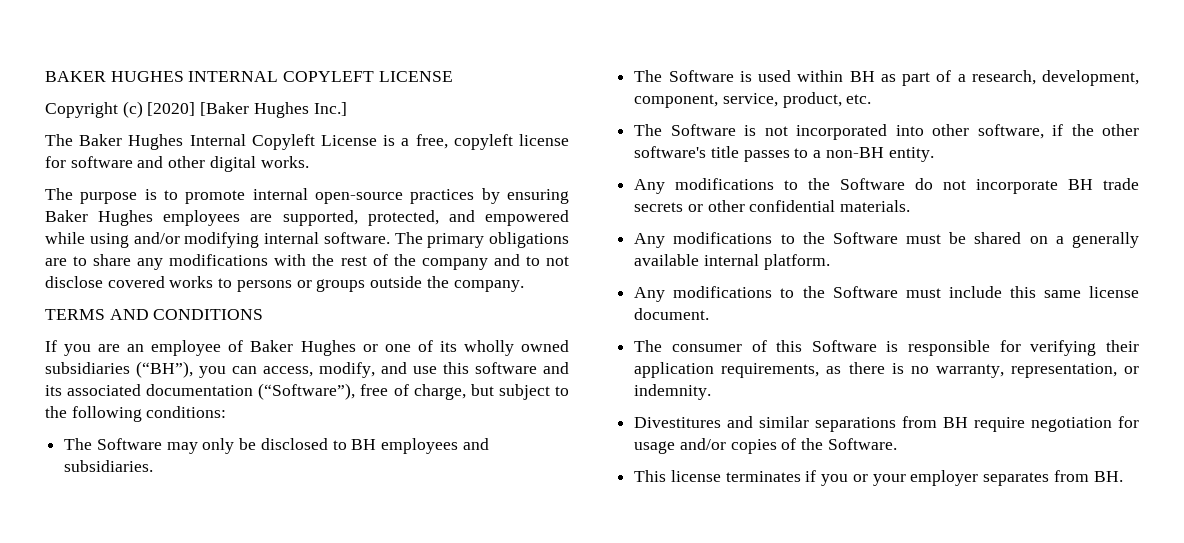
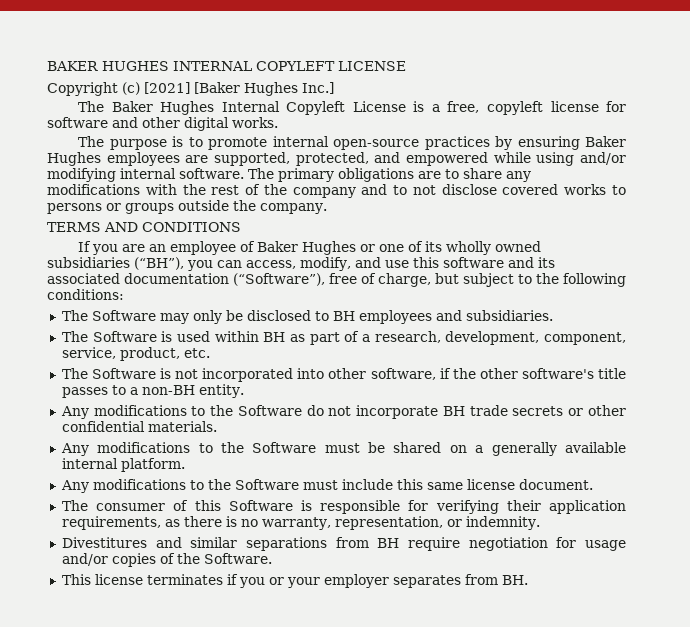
[147,102,196,116] [2020] -> [144,82,190,94] [2021]

